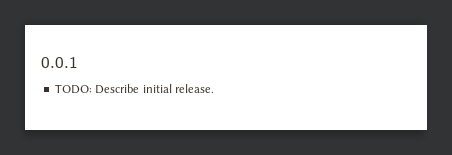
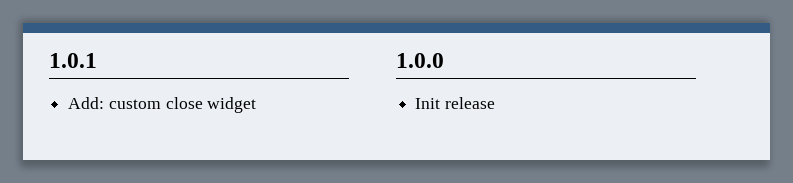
[41,57,78,68] [54,84,214,94] 0.0.1 // TODO: Describe initial release. -> [49,53,97,68] [68,97,257,113] [396,53,444,68] [415,97,495,109] 1.0.1 // Add: custom close widget // 1.0.0 // Init release

